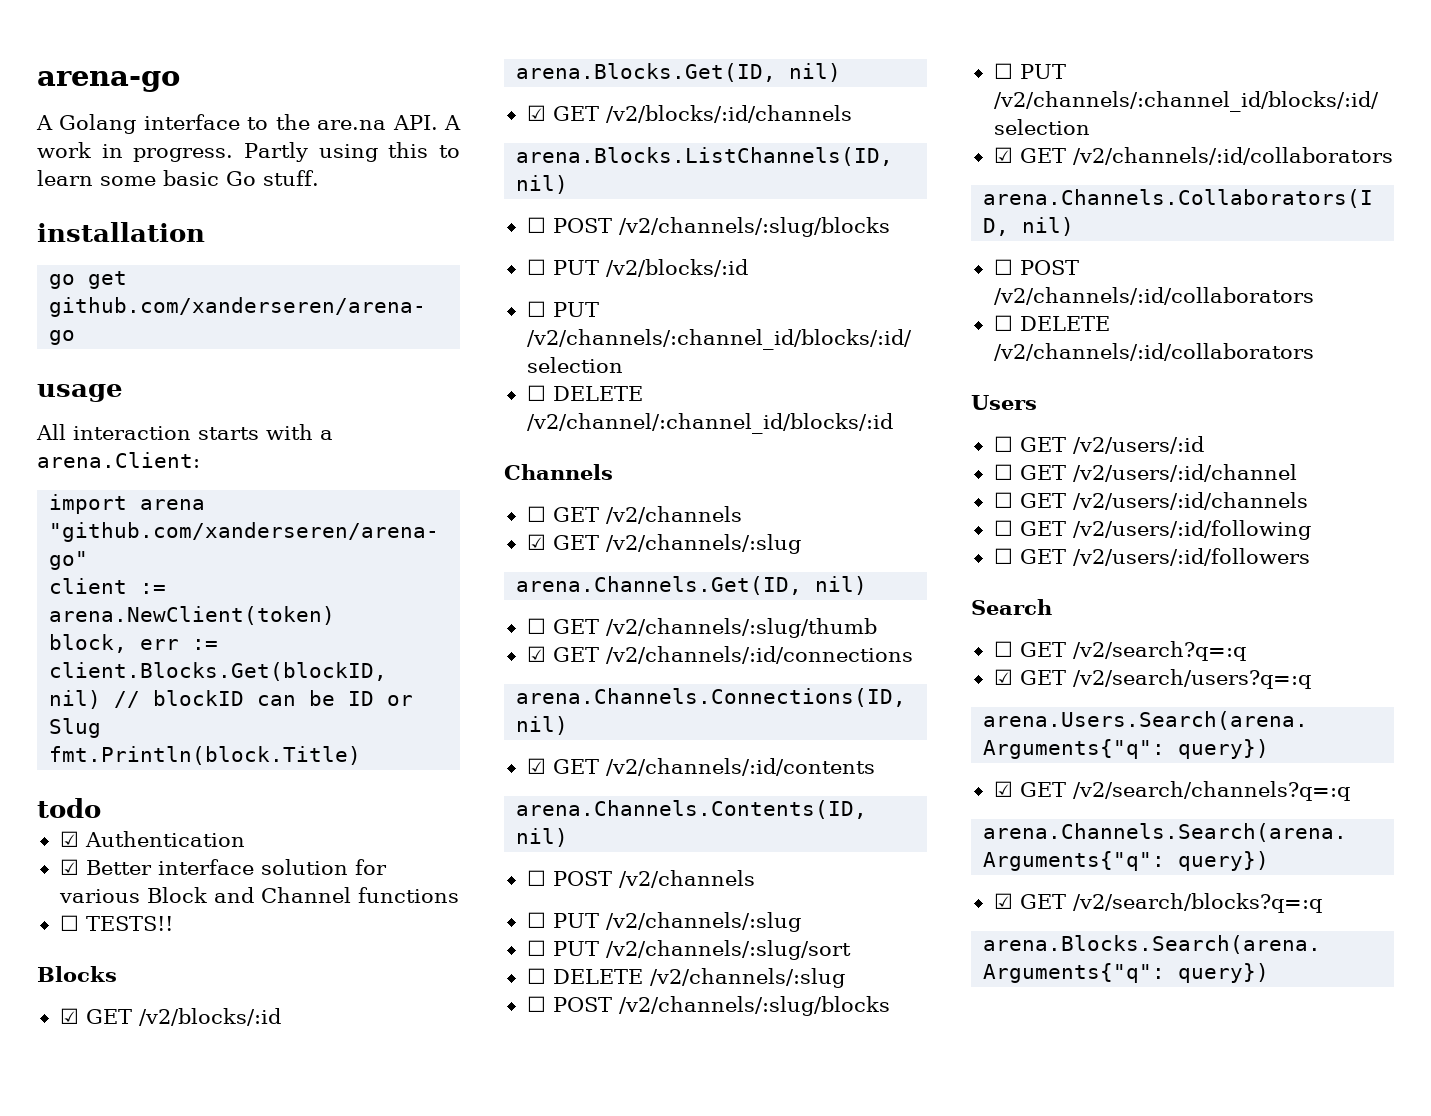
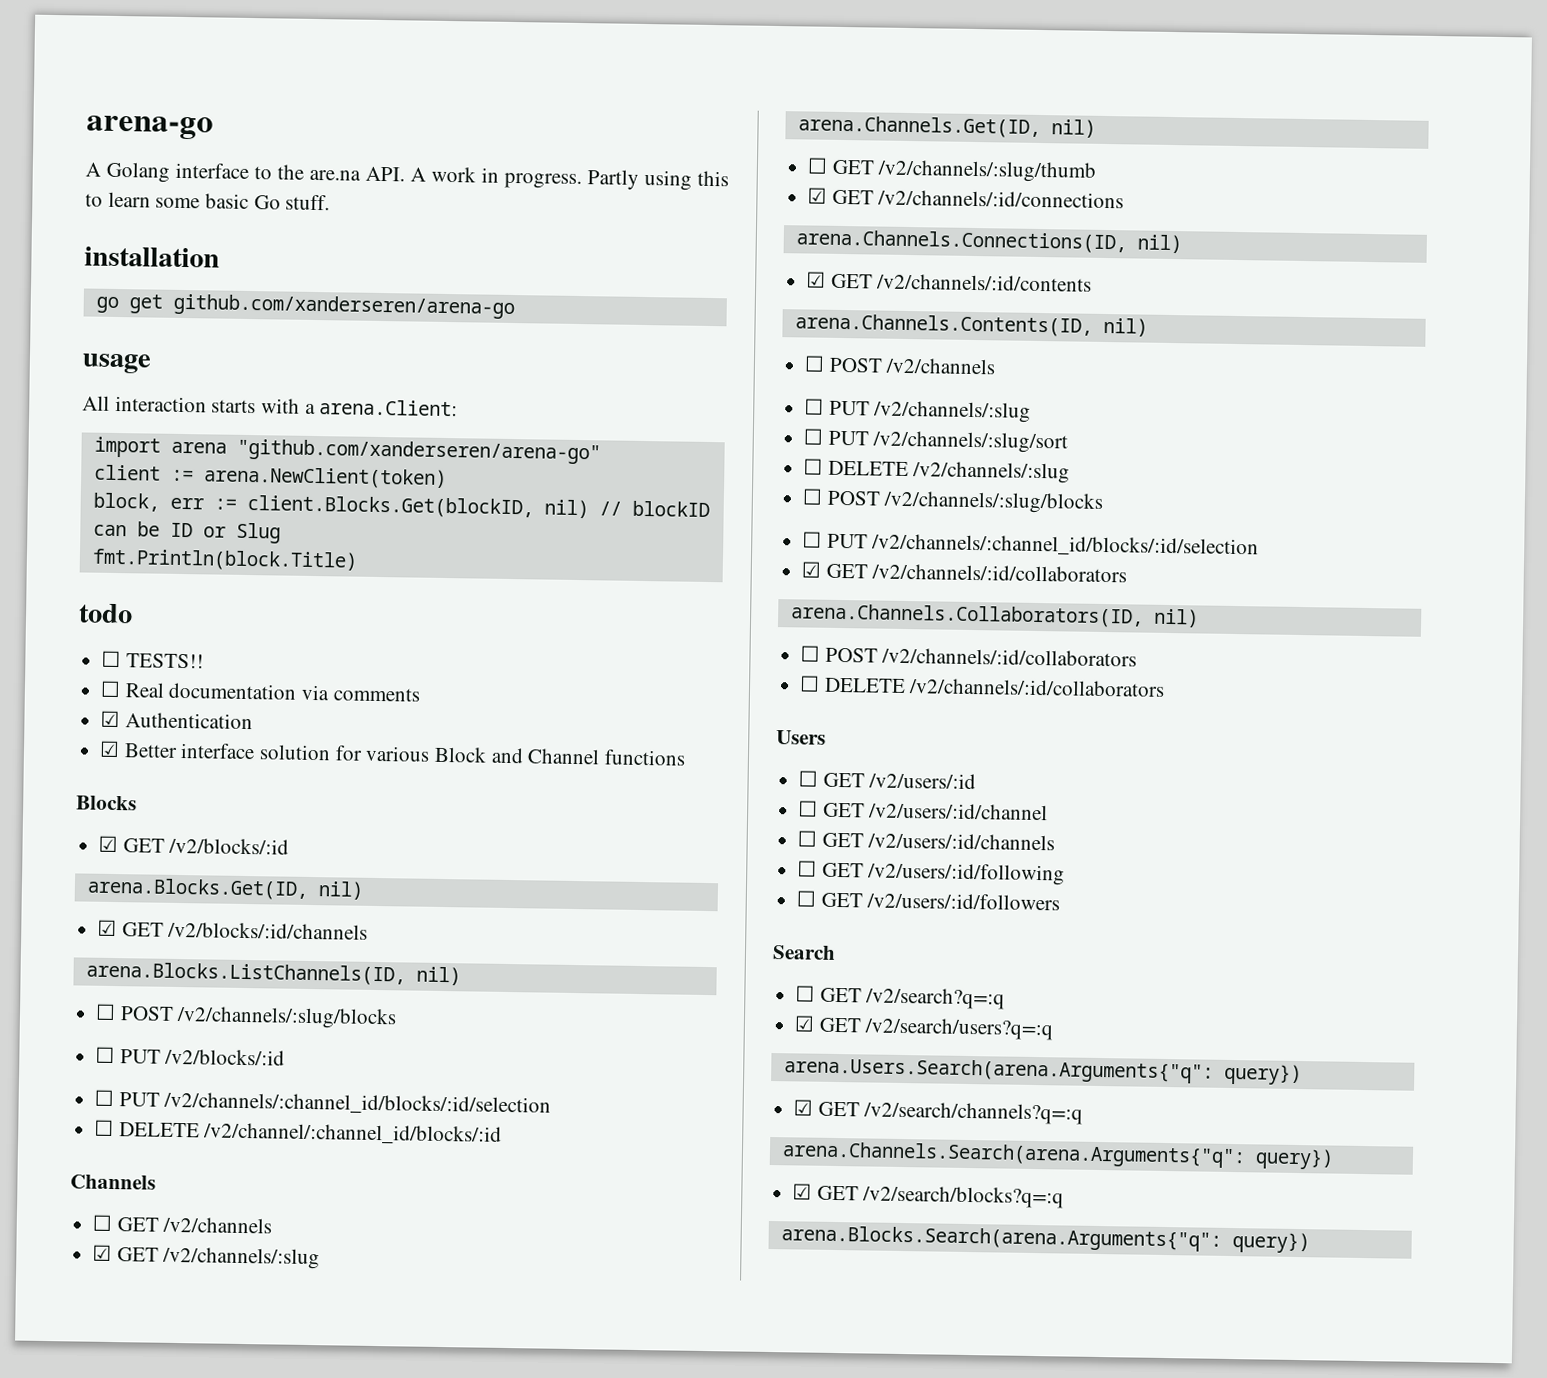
(101, 808) none -> [101,650,204,669] [100,680,420,702] // ☐ TESTS!! // ☐ Real documentation via comments
[59,915,173,931] // ☐ TESTS!! -> (687, 757) none

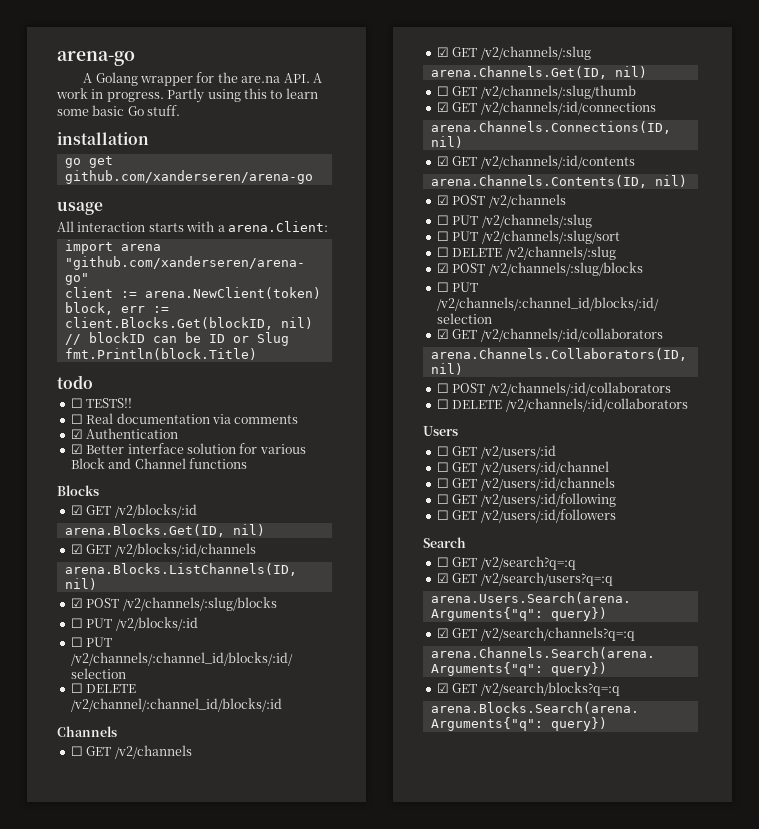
[175,162,272,180] interface to -> [140,72,215,86] wrapper for
[95,1003,117,1021] ☐ -> [70,598,83,608] ☑
[804,355,826,372] ☐ -> [436,195,449,205] ☑
[802,488,824,505] ☐ -> [436,263,449,273] ☑

